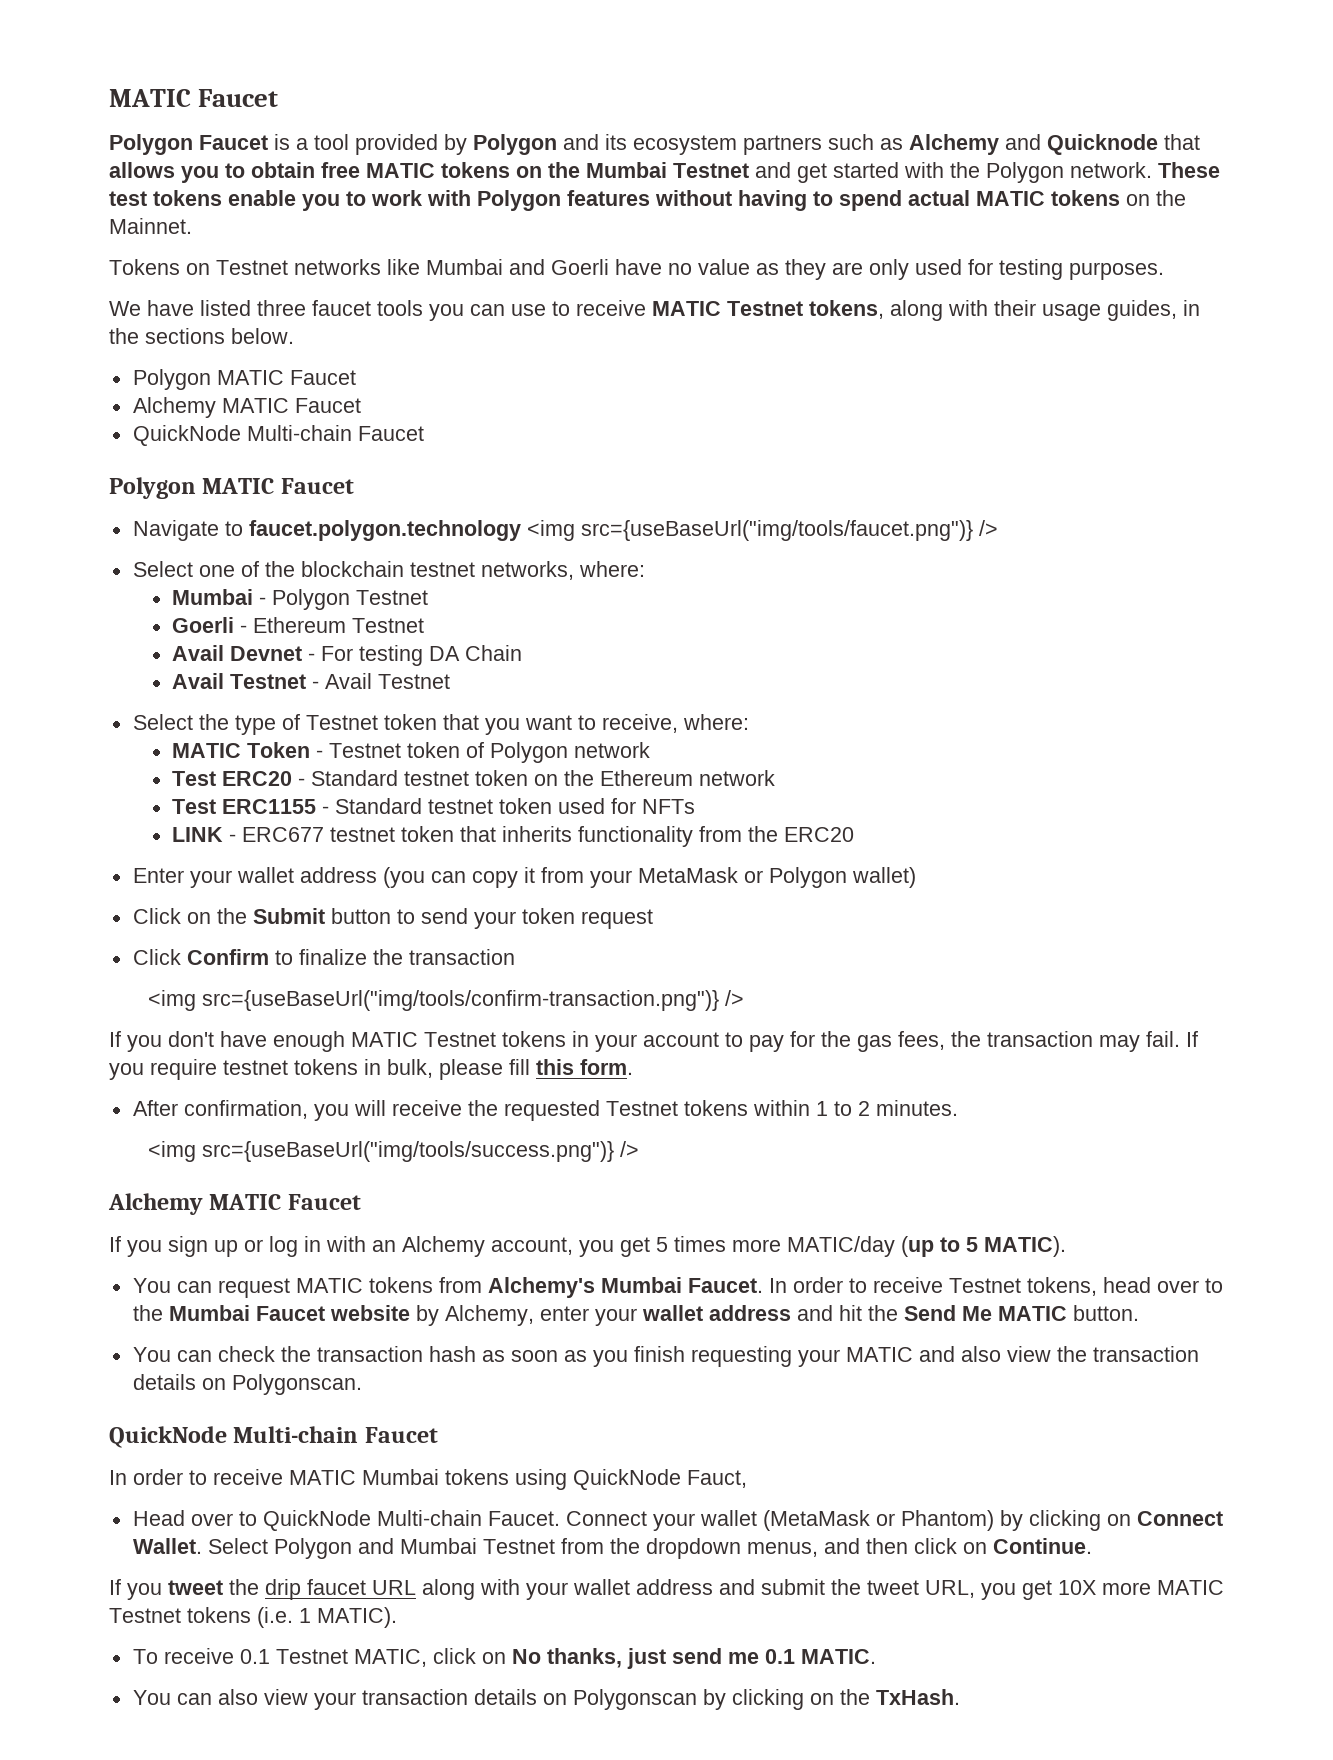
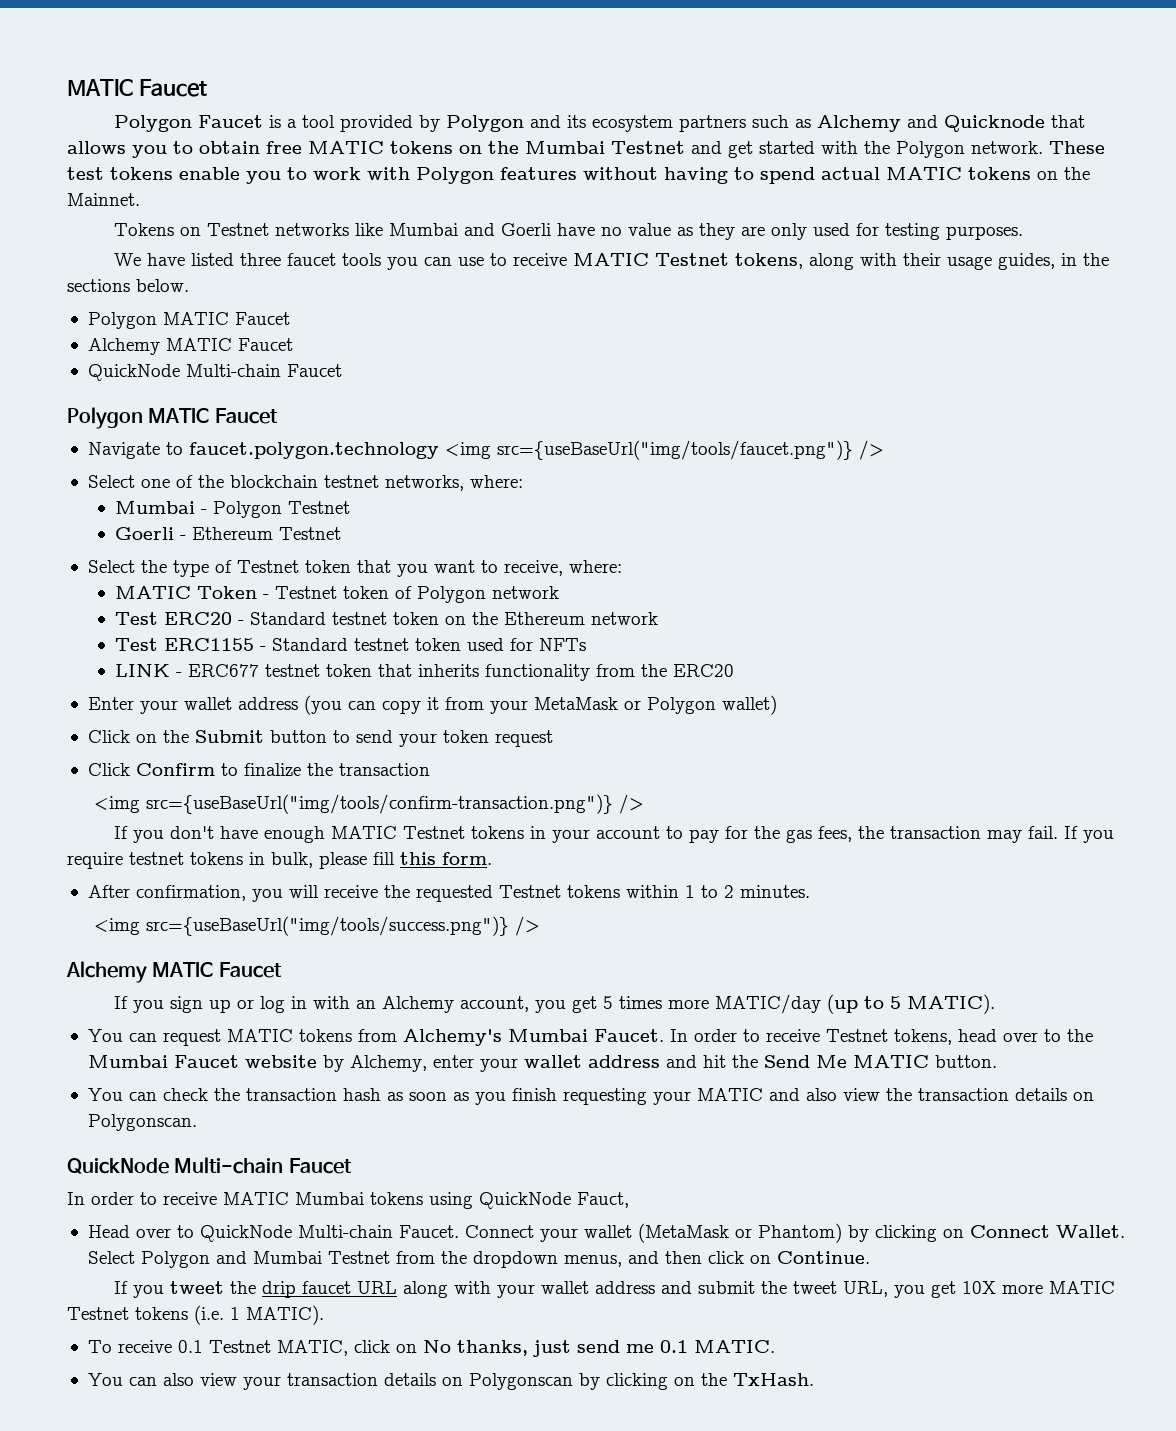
[172,645,523,666] [172,673,451,689] // Avail Devnet - For testing DA Chain // Avail Testnet - Avail Testnet -> (341, 533) none

